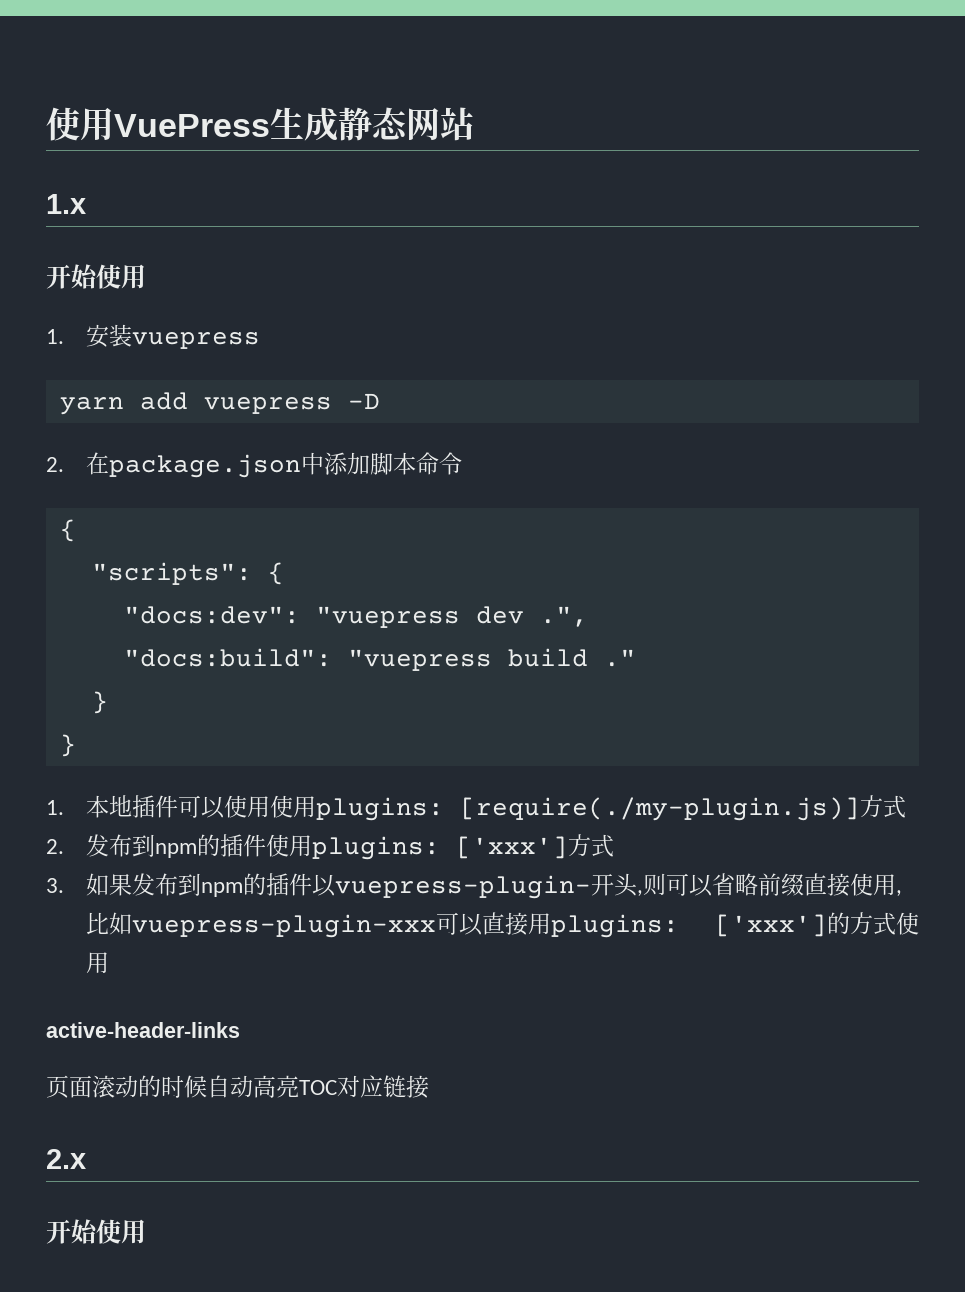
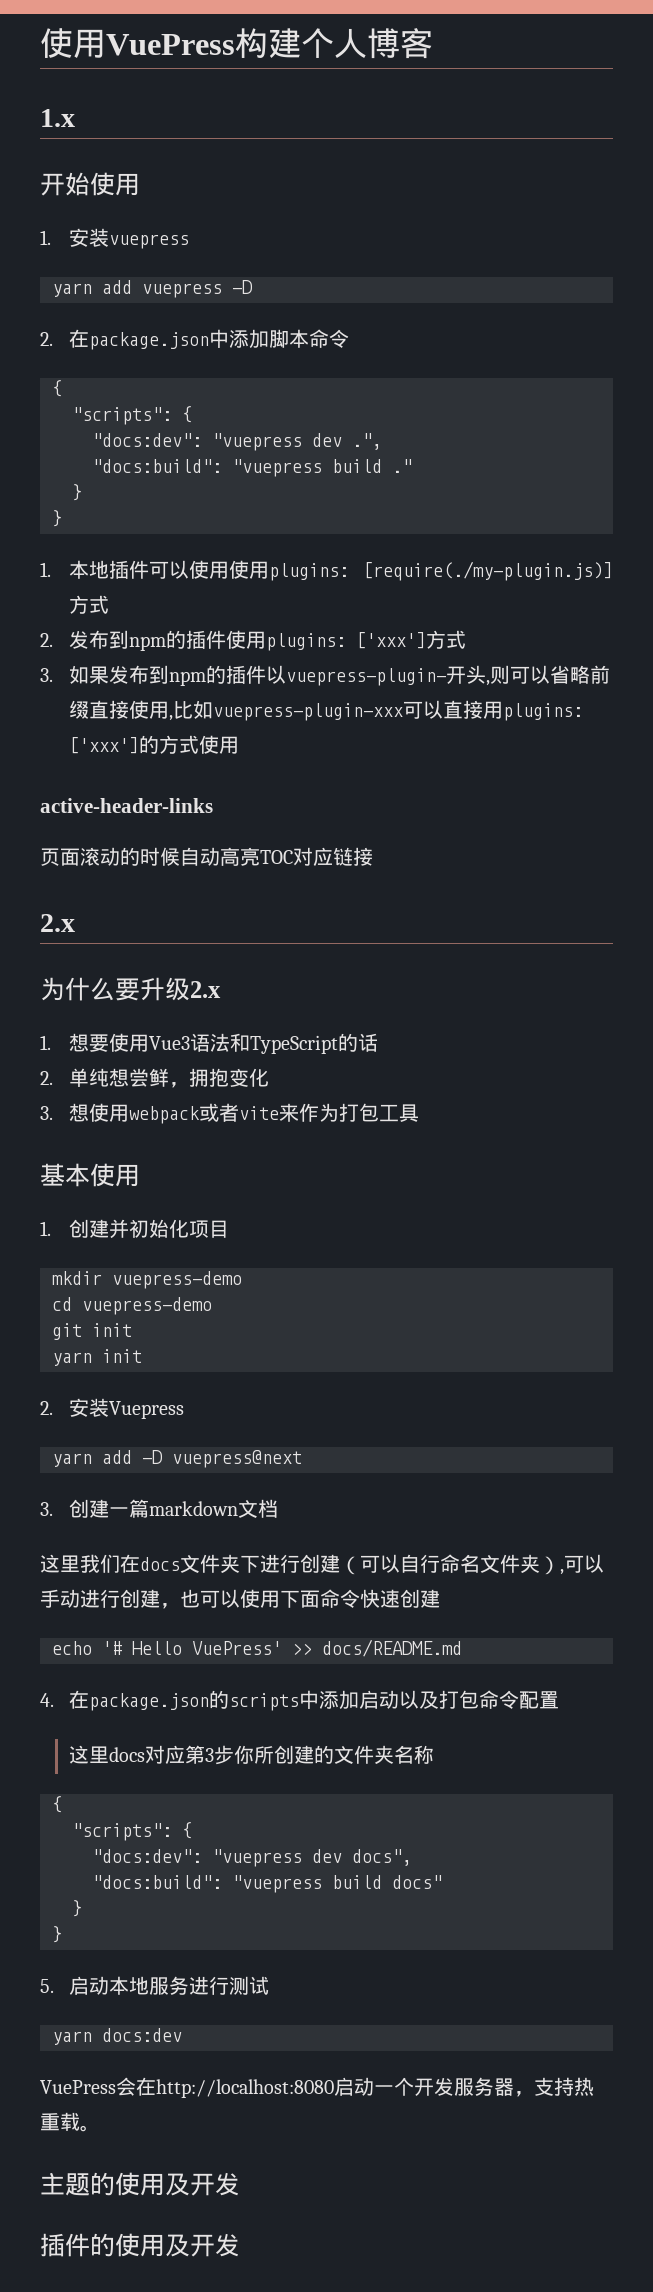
[270,107,474,141] 生成静态网站 -> [235,28,433,59] 构建个人博客
[46,1219,146,1244] 开始使用 -> [40,977,221,1001] [40,1033,378,1054] [40,1068,269,1088] [40,1103,419,1124] [40,1163,140,1187] [40,1219,229,1239] [52,1271,242,1289] [52,1297,212,1315] [52,1323,132,1340] [52,1349,142,1366] [40,1398,184,1419] [52,1450,302,1468] [40,1499,278,1518] [40,1554,604,1575] [40,1589,440,1609] [52,1639,462,1657] [40,1690,559,1711] [68,1745,434,1765] [52,1796,62,1813] [72,1822,192,1841] [92,1849,412,1867] [92,1875,442,1893] [72,1900,82,1917] [52,1926,62,1943] [40,1976,269,1995] [52,2028,182,2045] [40,2077,594,2098] [40,2112,100,2132] [40,2172,240,2196] [40,2233,240,2257] 为什么要升级2.x // 1.想要使用Vue3语法和TypeScript的话 // 2.单纯想尝鲜，拥抱变化 // 3.想使用webpack或者vite来作为打包工具 // 基本使用 // 1.创建并初始化项目 // mkdir vuepress-demo // cd vuepress-demo // git init // yarn init // 2.安装Vuepress // yarn add -D vuepress@next // 3.创建一篇markdown文档 // 这里我们在docs文件夹下进行创建（可以自行命名文件夹）,可以手动进行创建，也可以使用下面命令快速创建 // echo '# Hello VuePress' >> docs/README.md // 4.在package.json的scripts中添加启动以及打包命令配置 // 这里docs对应第3步你所创建的文件夹名称 // { // "scripts": { // "docs:dev": "vuepress dev docs", // "docs:build": "vuepress build docs" // } // } // 5.启动本地服务进行测试 // yarn docs:dev // VuePress会在http://localhost:8080启动一个开发服务器，支持热重载。 // 主题的使用及开发 // 插件的使用及开发

